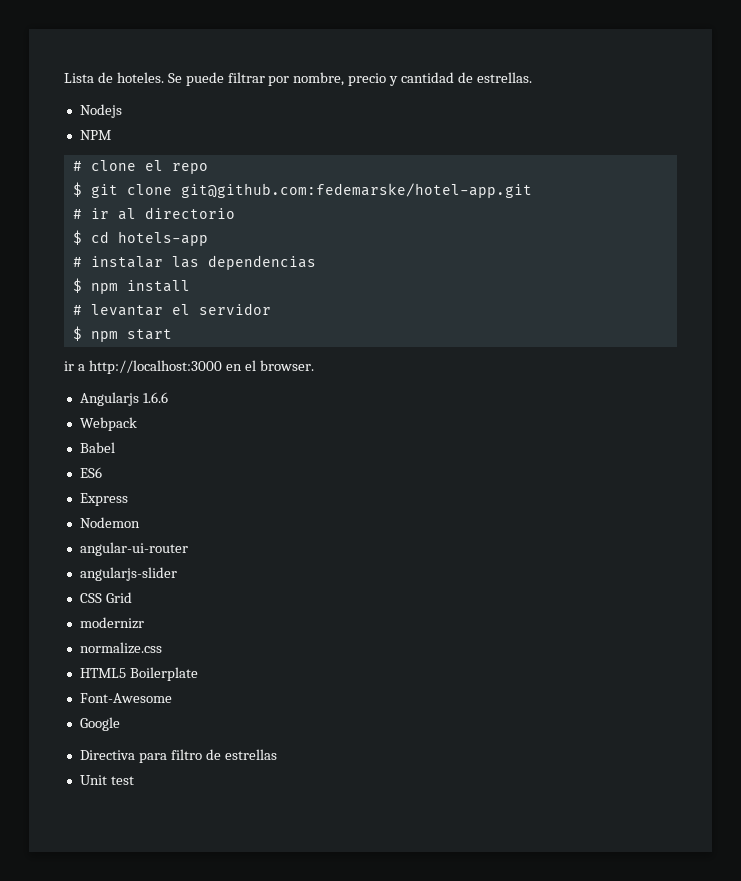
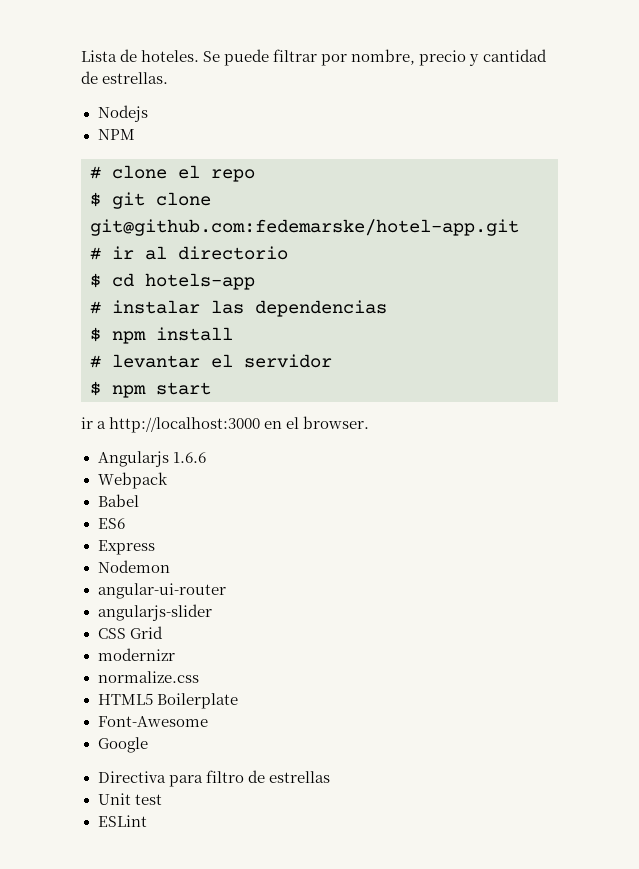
(134, 780) none -> [97,815,147,827] // ESLint

